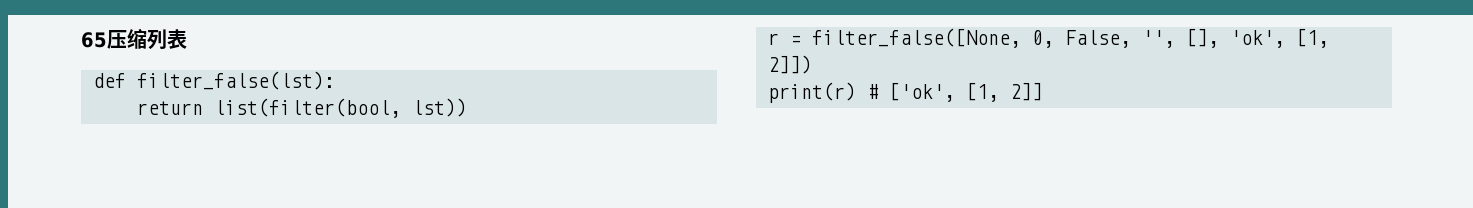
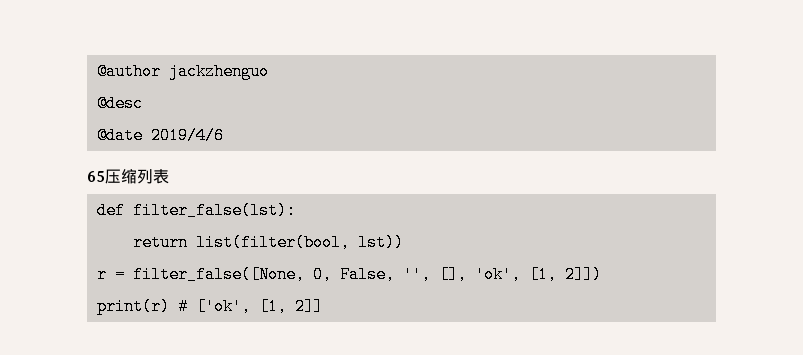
(81, 40) none -> [96,63,269,80] [96,95,143,112] [96,127,224,144] @author jackzhenguo // @desc // @date 2019/4/6 //

